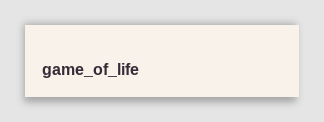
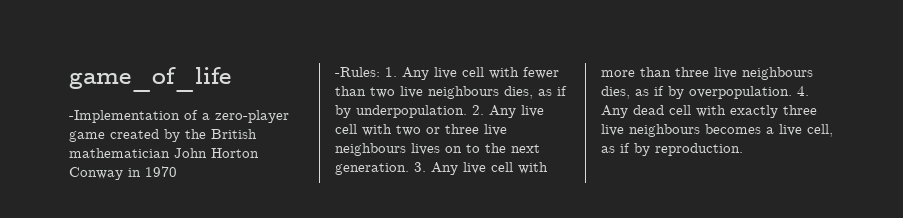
(139, 70) none -> [69,110,289,123] [69,129,257,142] [69,148,259,158] [69,166,177,180] [335,67,559,80] [335,86,567,99] [335,105,544,118] [335,124,507,136] [335,143,540,156] [335,162,548,175] [601,67,813,80] [601,86,809,99] [601,105,817,118] [601,124,833,137] [601,143,743,156] // -Implementation of a zero-player game created by the British mathematician John Horton Conway in 1970 // -Rules: 1. Any live cell with fewer than two live neighbours dies, as if by underpopulation. 2. Any live cell with two or three live neighbours lives on to the next generation. 3. Any live cell with more than three live neighbours dies, as if by overpopulation. 4. Any dead cell with exactly three live neighbours becomes a live cell, as if by reproduction.

